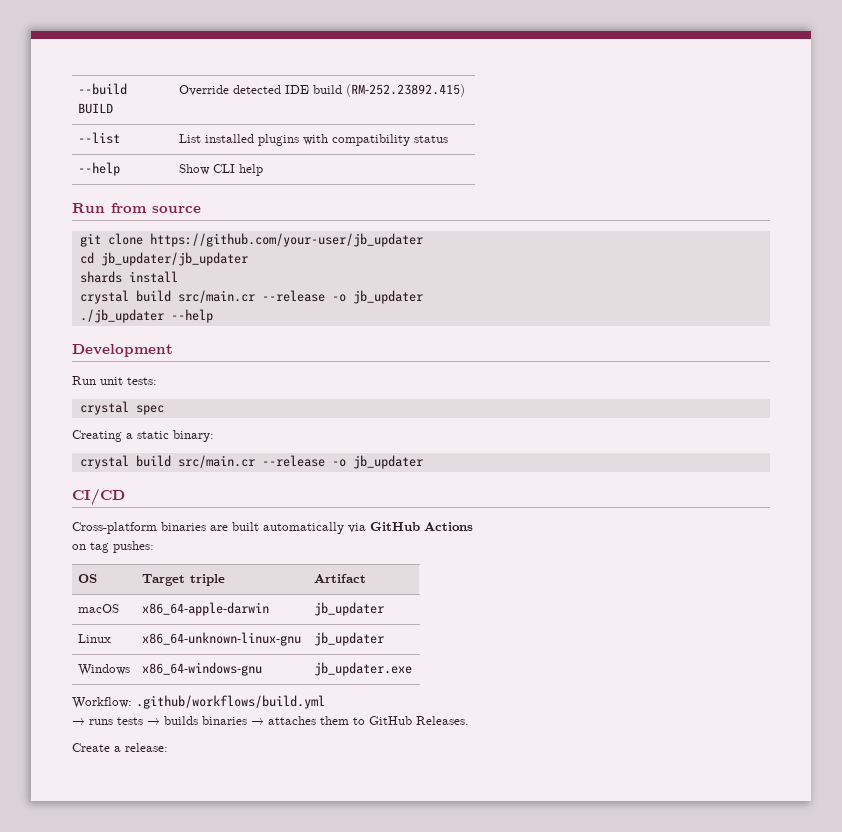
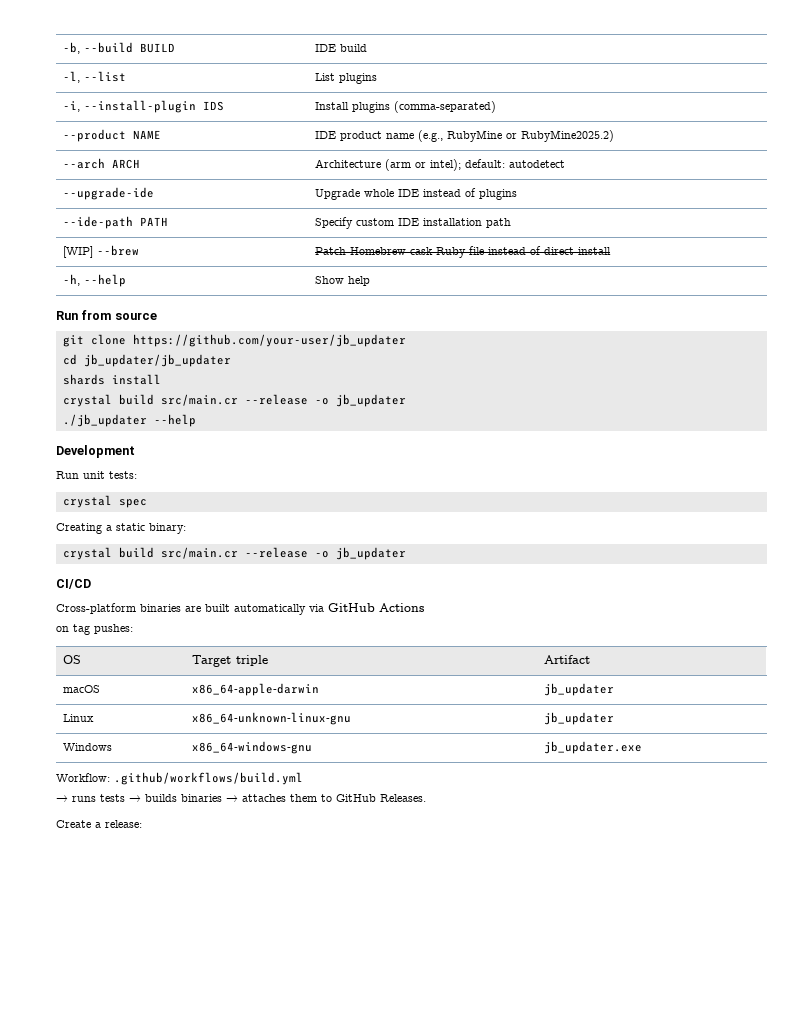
(77, 89) none -> [62,42,80,54] -b,
[178,85,281,96] Override detected -> (175, 48) none
[345,84,465,97] (RM‑252.23892.415) // -> [62,71,80,83] // -l,
[204,134,448,146] installed plugins with compatibility status // -> [338,73,377,84] [62,100,224,113] [314,101,496,113] [62,129,161,142] [314,130,614,142] [62,158,140,169] [314,159,565,171] [62,187,154,200] [314,188,517,200] [62,216,168,229] [314,217,511,229] [62,245,139,258] [314,246,611,258] [62,274,80,286] plugins // -i, --install-plugin IDS | Install plugins (comma-separated) // --product NAME | IDE product name (e.g., RubyMine or RubyMine2025.2) // --arch ARCH | Architecture (arm or intel); default: autodetect // --upgrade-ide | Upgrade whole IDE instead of plugins // --ide-path PATH | Specify custom IDE installation path // [WIP] --brew | Patch Homebrew cask Ruby file instead of direct install // -h,
[212,164,235,173] CLI -> (344, 280) none

